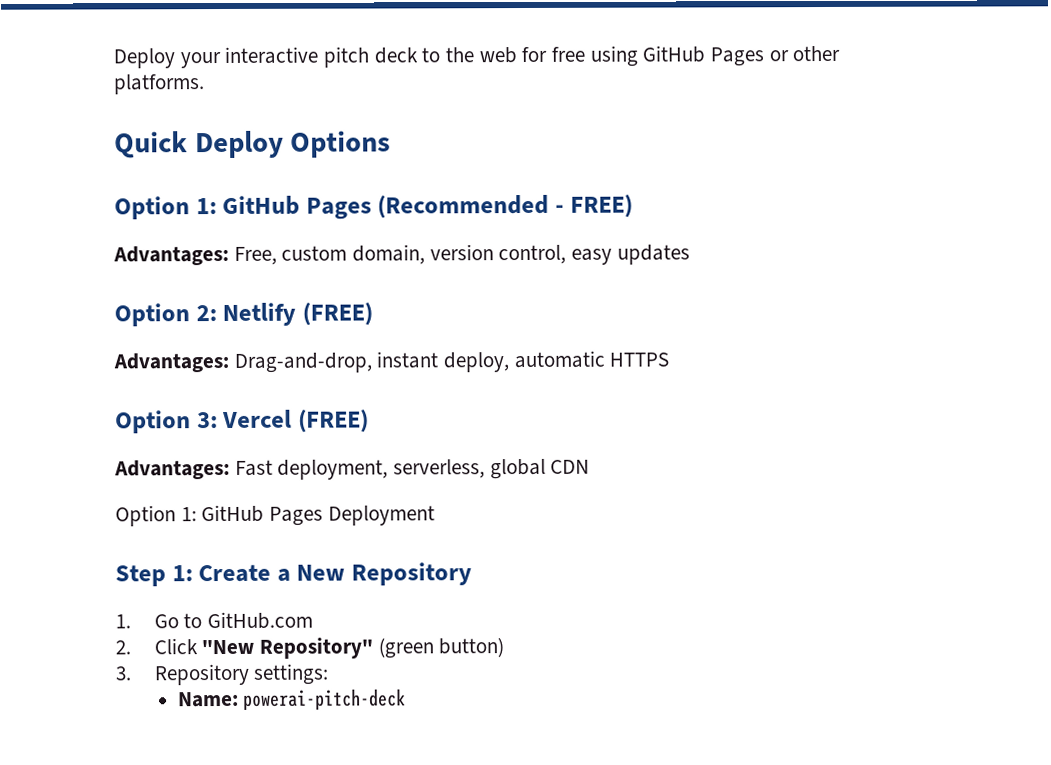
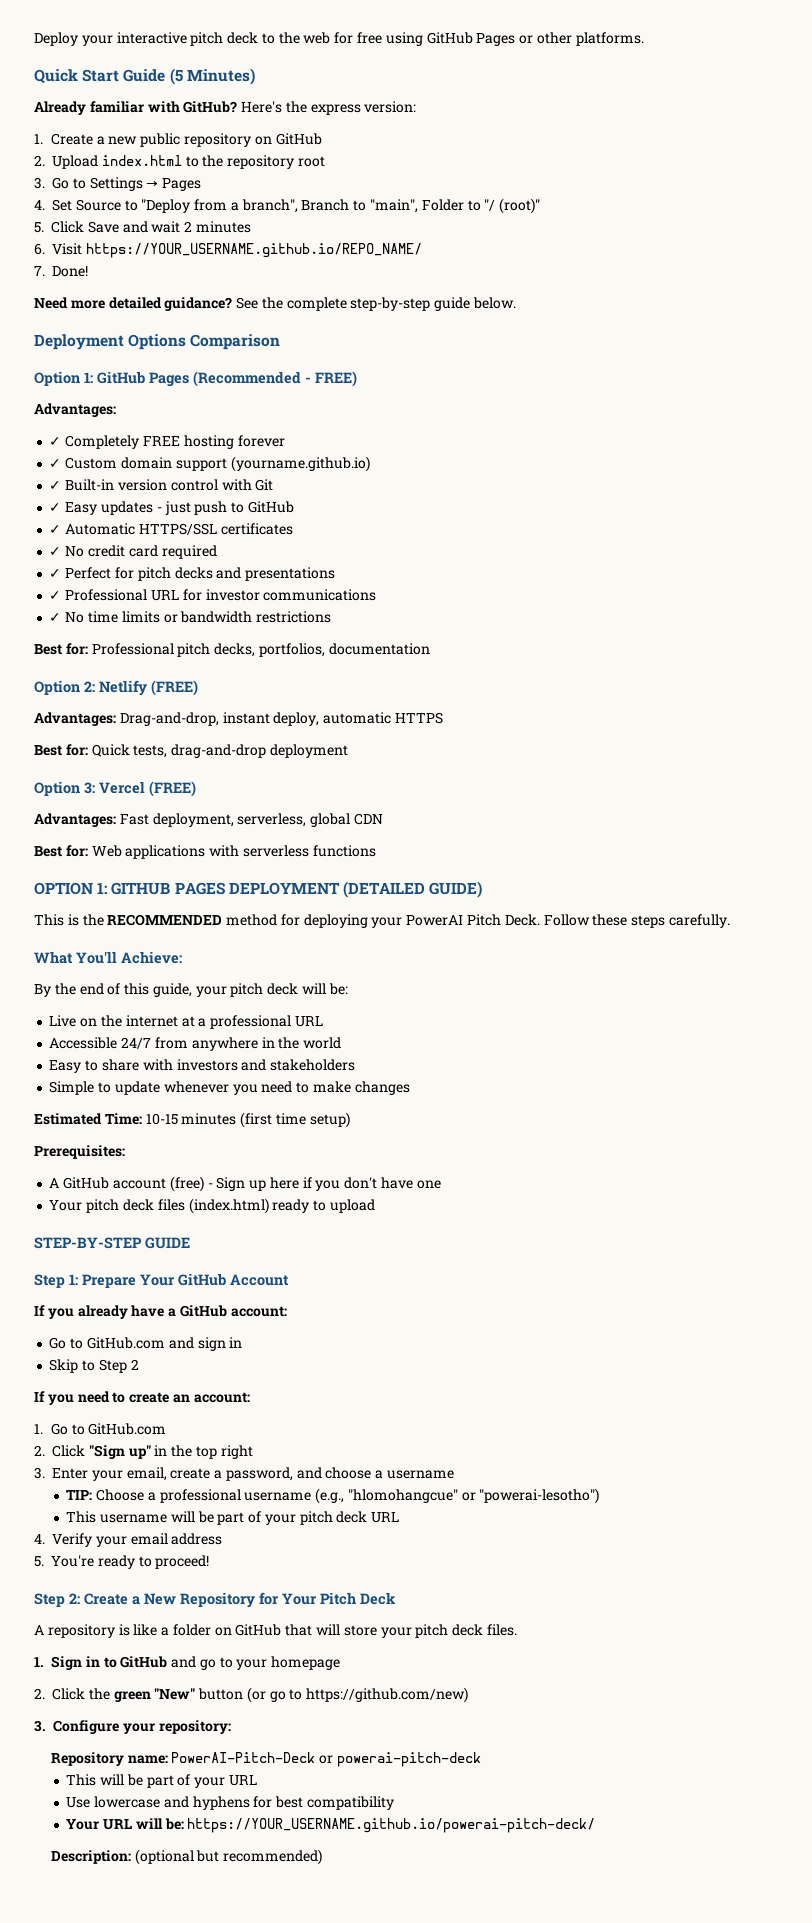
[194,130,284,159] Deploy -> [82,68,255,85] [34,101,417,115] [34,133,322,147] [34,155,325,169] [34,177,202,191] [34,198,541,214] [34,221,251,233] [34,243,422,258] [34,266,88,277] [34,297,517,311] [34,334,124,350] Start Guide (5 Minutes) // Already familiar with GitHub? Here's the express version: // 1. Create a new public repository on GitHub // 2. Upload index.html to the repository root // 3. Go to Settings → Pages // 4. Set Source to "Deploy from a branch", Branch to "main", Folder to "/ (root)" // 5. Click Save and wait 2 minutes // 6. Visit https://YOUR_USERNAME.github.io/REPO_NAME/ // 7. Done! // Need more detailed guidance? See the complete step-by-step guide below. // Deployment
(392, 144) none -> [190,334,281,350] Comparison
[233,244,690,265] Free, custom domain, version control, easy updates -> [49,435,285,449] [49,456,370,472] [49,479,274,491] [49,501,294,515] [49,523,293,535] [49,545,217,559] [49,567,336,581] [49,589,377,601] [49,611,332,623] [34,643,430,657] // ✓ Completely FREE hosting forever // ✓ Custom domain support (yourname.github.io) // ✓ Built-in version control with Git // ✓ Easy updates - just push to GitHub // ✓ Automatic HTTPS/SSL certificates // ✓ No credit card required // ✓ Perfect for pitch decks and presentations // ✓ Professional URL for investor communications // ✓ No time limits or bandwidth restrictions // Best for: Professional pitch decks, portfolios, documentation
(670, 359) none -> [34,744,348,758] // Best for: Quick tests, drag-and-drop deployment
[115,504,435,527] [115,562,473,587] Option 1: GitHub Pages Deployment // Step 1: Create a New Repository -> [34,845,376,859] [34,881,483,898] [34,914,730,928] [34,951,182,964] [34,983,348,997] [49,1015,323,1029] [49,1037,342,1051] [49,1059,356,1073] [49,1081,410,1095] [34,1112,350,1128] [34,1145,125,1159] [49,1176,441,1192] [49,1198,375,1214] [34,1237,190,1249] [34,1273,289,1288] [34,1305,287,1319] [49,1337,243,1351] [49,1359,139,1373] [34,1391,250,1405] Best for: Web applications with serverless functions // OPTION 1: GITHUB PAGES DEPLOYMENT (DETAILED GUIDE) // This is the RECOMMENDED method for deploying your PowerAI Pitch Deck. Follow these steps carefully. // What You'll Achieve: // By the end of this guide, your pitch deck will be: // Live on the internet at a professional URL // Accessible 24/7 from anywhere in the world // Easy to share with investors and stakeholders // Simple to update whenever you need to make changes // Estimated Time: 10-15 minutes (first time setup) // Prerequisites: // A GitHub account (free) - Sign up here if you don't have one // Your pitch deck files (index.html) ready to upload // STEP-BY-STEP GUIDE // Step 1: Prepare Your GitHub Account // If you already have a GitHub account: // Go to GitHub.com and sign in // Skip to Step 2 // If you need to create an account:
[201,637,505,659] [115,663,330,686] [177,689,407,710] "New Repository" (green button) // 3. Repository settings: // Name: powerai-pitch-deck -> [88,1445,253,1459] [34,1467,455,1481] [66,1488,600,1504] [66,1511,400,1525] [34,1533,223,1547] [34,1555,210,1569] [34,1592,396,1608] [34,1624,517,1638] [34,1656,341,1670] [34,1687,469,1703] [34,1720,231,1734] [50,1752,481,1767] [66,1774,257,1788] [66,1796,394,1810] [66,1818,596,1833] [50,1849,323,1865] "Sign up" in the top right // 3. Enter your email, create a password, and choose a username // TIP: Choose a professional username (e.g., "hlomohangcue" or "powerai-lesotho") // This username will be part of your pitch deck URL // 4. Verify your email address // 5. You're ready to proceed! // Step 2: Create a New Repository for Your Pitch Deck // A repository is like a folder on GitHub that will store your pitch deck files. // 1. Sign in to GitHub and go to your homepage // 2. Click the green "New" button (or go to https://github.com/new) // 3. Configure your repository: // Repository name: PowerAI-Pitch-Deck or powerai-pitch-deck // This will be part of your URL // Use lowercase and hyphens for best compatibility // Your URL will be: https://YOUR_USERNAME.github.io/powerai-pitch-deck/ // Description: (optional but recommended)

